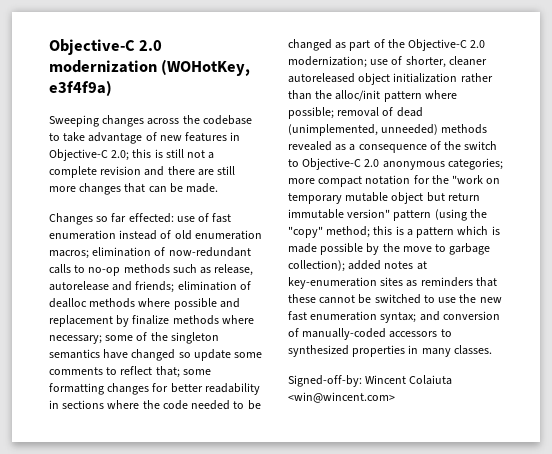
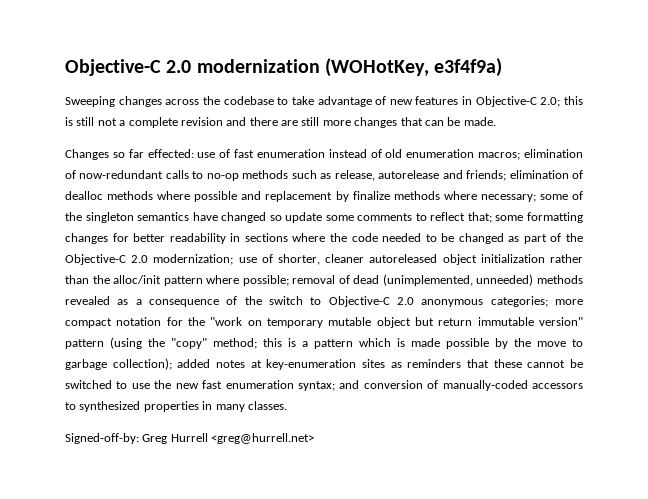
[365,375,453,385] [288,392,395,403] Wincent Colaiuta <win@wincent.com> -> [142,433,315,444] Greg Hurrell <greg@hurrell.net>

